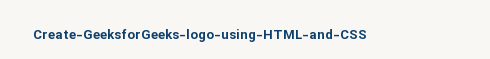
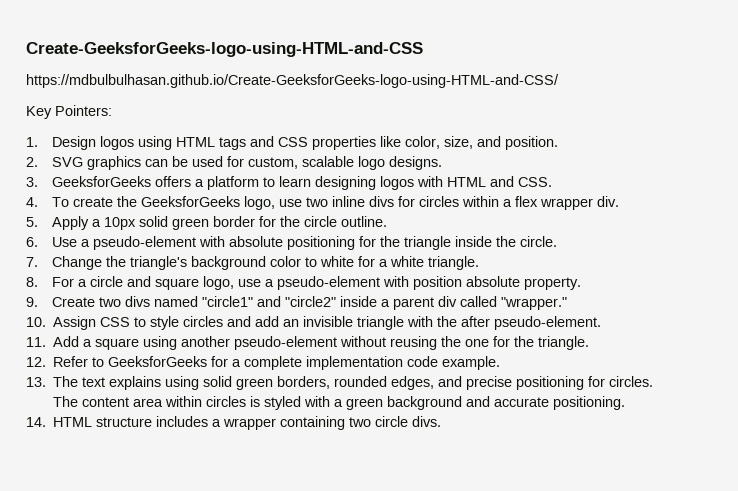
(367, 35) none -> [26,74,559,88] [26,105,112,119] [26,136,559,150] [26,156,443,170] [26,176,553,190] [26,196,620,210] [26,216,388,230] [26,236,558,250] [26,256,480,270] [26,276,582,290] [26,296,568,310] [26,316,602,330] [26,336,590,350] [26,356,501,370] [26,376,654,390] [53,396,626,410] [26,416,442,430] // https://mdbulbulhasan.github.io/Create-GeeksforGeeks-logo-using-HTML-and-CSS/ // Key Pointers: // 1. Design logos using HTML tags and CSS properties like color, size, and position. // 2. SVG graphics can be used for custom, scalable logo designs. // 3. GeeksforGeeks offers a platform to learn designing logos with HTML and CSS. // 4. To create the GeeksforGeeks logo, use two inline divs for circles within a flex wrapper div. // 5. Apply a 10px solid green border for the circle outline. // 6. Use a pseudo-element with absolute positioning for the triangle inside the circle. // 7. Change the triangle's background color to white for a white triangle. // 8. For a circle and square logo, use a pseudo-element with position absolute property. // 9. Create two divs named "circle1" and "circle2" inside a parent div called "wrapper." // 10. Assign CSS to style circles and add an invisible triangle with the after pseudo-element. // 11. Add a square using another pseudo-element without reusing the one for the triangle. // 12. Refer to GeeksforGeeks for a complete implementation code example. // 13. The text explains using solid green borders, rounded edges, and precise positioning for circles. The content area within circles is styled with a green background and accurate positioning. // 14. HTML structure includes a wrapper containing two circle divs.

